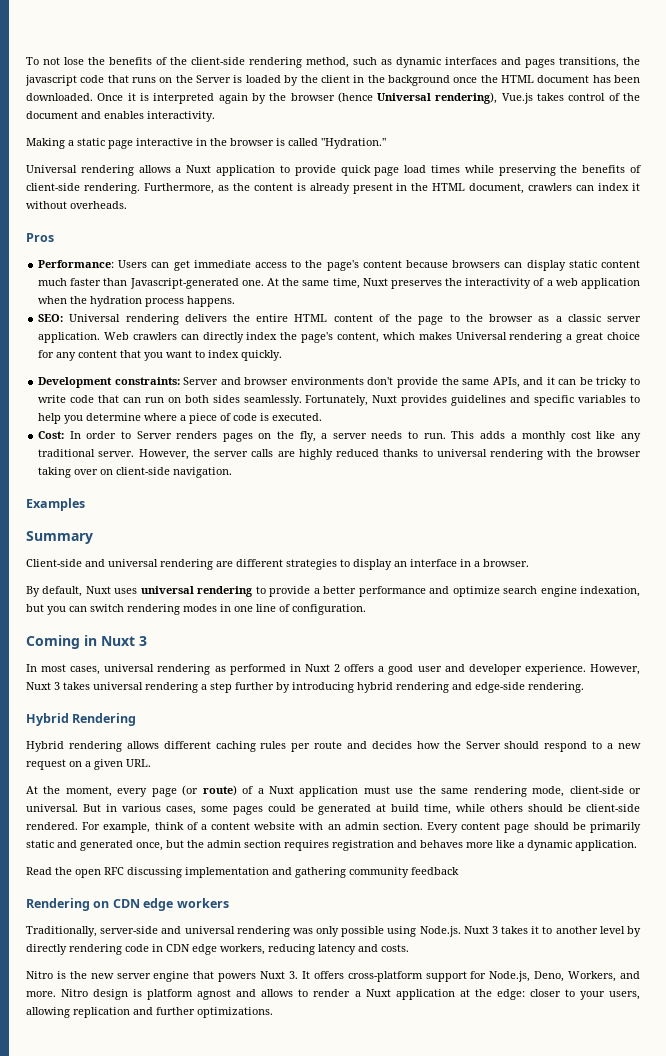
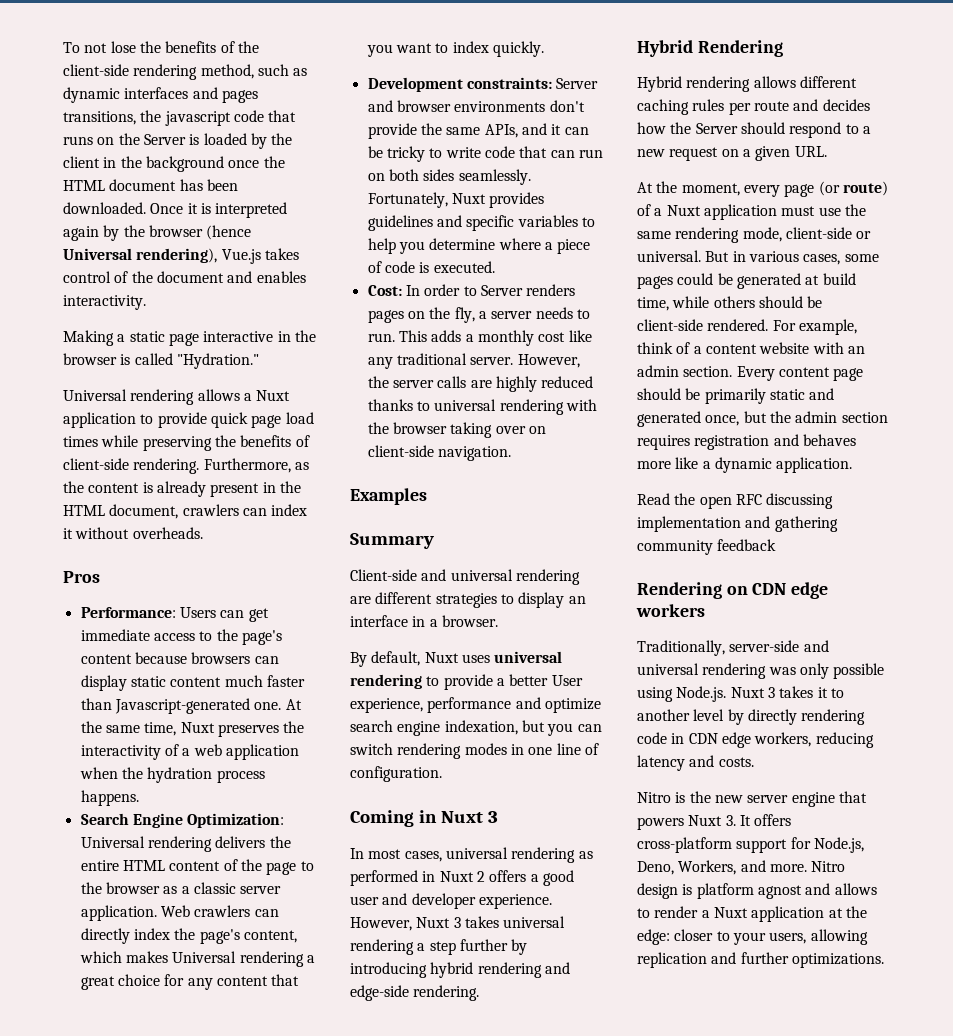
[38,314,64,322] SEO: -> [80,813,285,828] Search Engine Optimization:
(357, 590) none -> [551,675,583,686] [350,698,423,713] User experience,

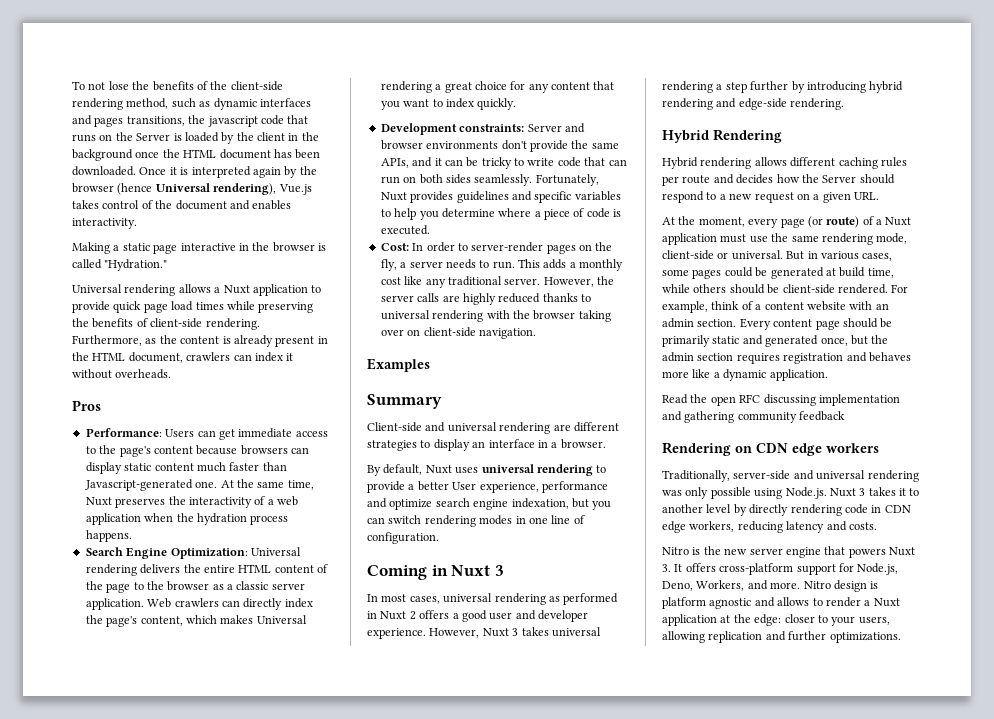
[480,284,576,296] Server renders -> [471,242,544,252] server-render
[757,885,802,899] agnost -> [709,598,752,609] agnostic

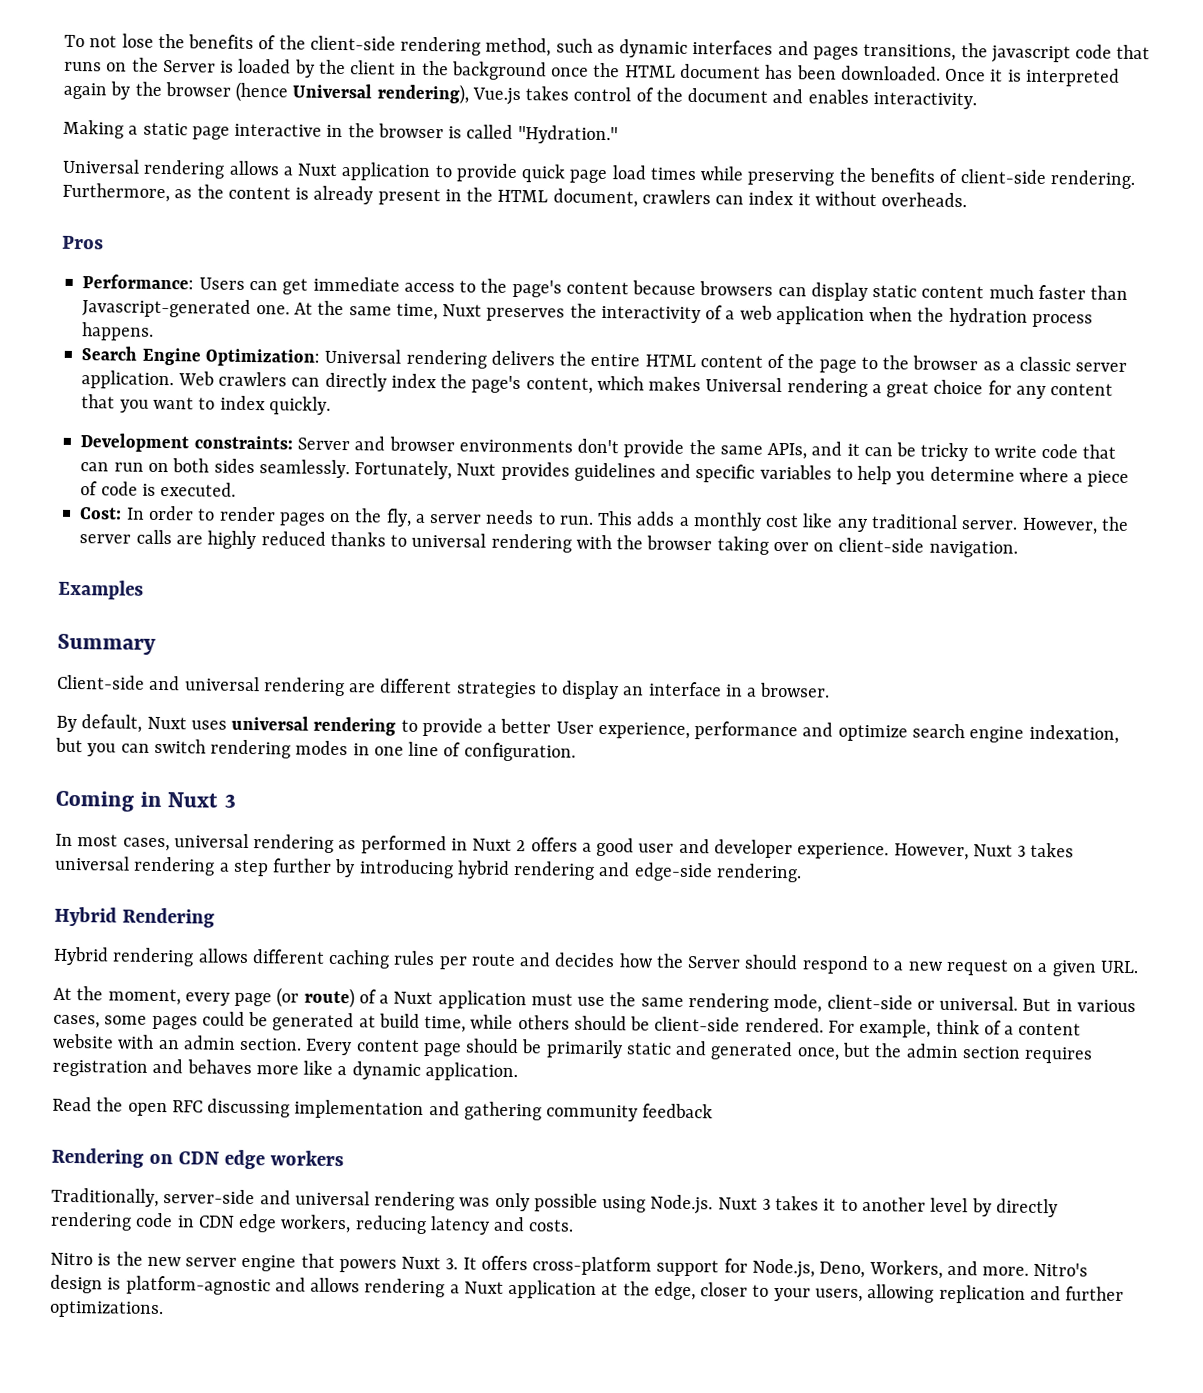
[471,242,544,252] server-render -> [218,506,276,522] render
[803,581,831,589] Nitro -> [1033,1262,1089,1277] Nitro's
[662,597,861,609] platform agnostic and allows to render -> [125,1275,446,1298] platform-agnostic and allows rendering
[754,614,782,626] edge: -> [653,1281,696,1301] edge,

